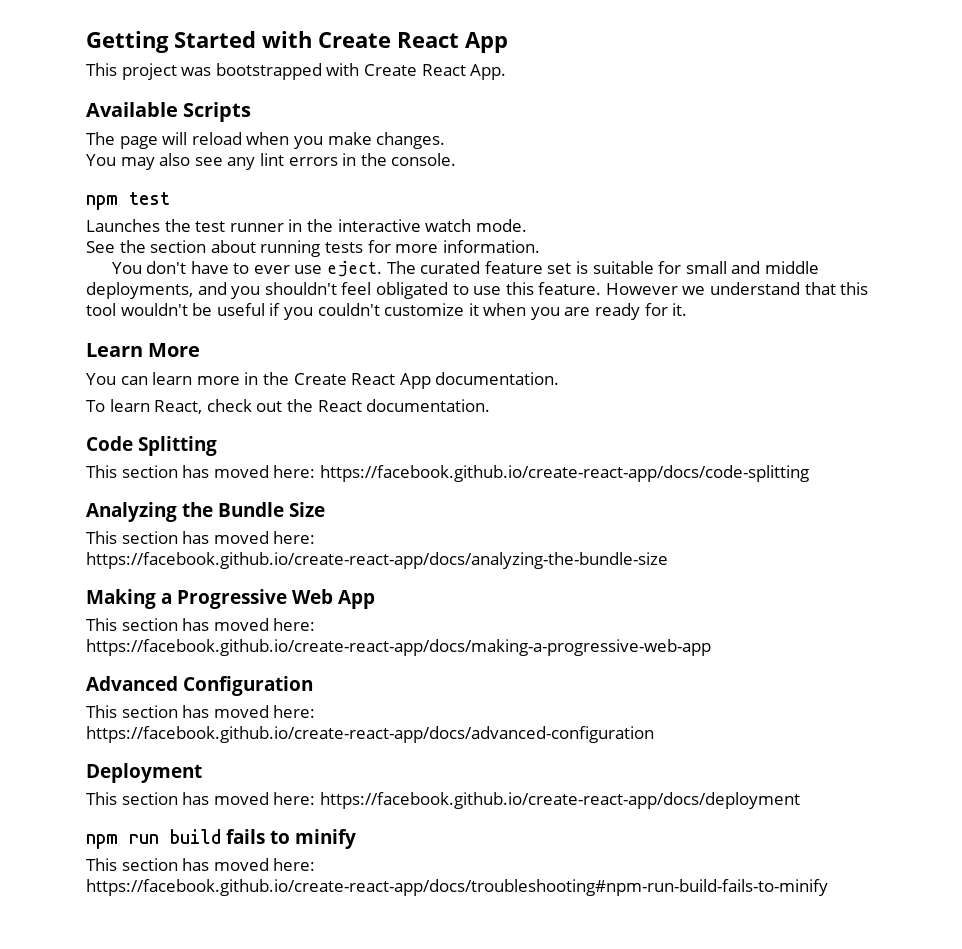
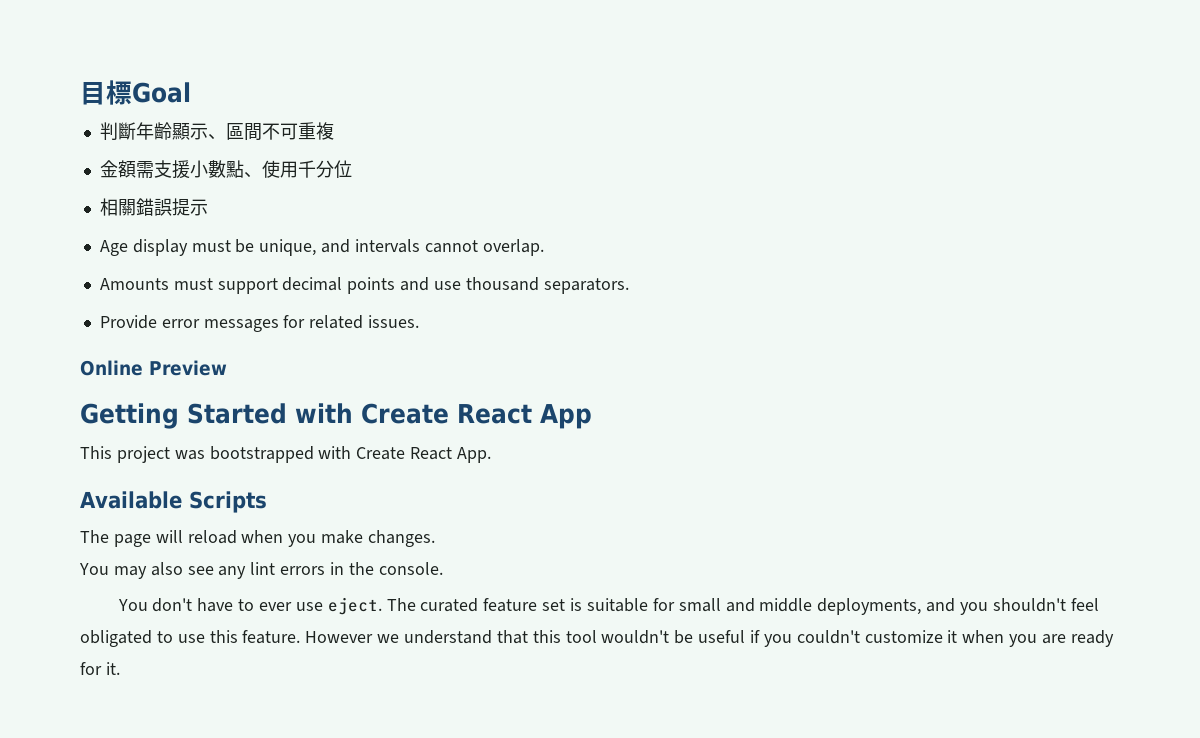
(86, 42) none -> [80,80,191,105] [99,122,334,141] [99,160,352,179] [99,198,208,216] [99,239,544,256] [99,277,629,294] [99,315,420,332] [80,360,227,376] 目標Goal // 判斷年齡顯示、區間不可重複 // 金額需支援小數點、使用千分位 // 相關錯誤提示 // Age display must be unique, and intervals cannot overlap. // Amounts must support decimal points and use thousand separators. // Provide error messages for related issues. // Online Preview //
[86,192,170,210] [86,219,527,232] [86,240,540,257] // npm test // Launches the test runner in the interactive watch mode. // See the section about running tests for more information. -> (443, 568) none
[86,343,201,357] [86,372,560,389] [86,399,491,414] [86,436,217,456] [86,465,809,482] [86,502,325,522] [86,531,316,544] [86,552,668,569] [86,589,375,609] [86,618,316,631] [86,639,711,656] [86,676,313,696] [86,705,316,718] [86,726,654,743] [86,763,202,783] [86,792,800,809] [86,829,356,849] [86,858,316,871] [86,879,828,896] // Learn More // You can learn more in the Create React App documentation. // To learn React, check out the React documentation. // Code Splitting // This section has moved here: https://facebook.github.io/create-react-app/docs/code-splitting // Analyzing the Bundle Size // This section has moved here: https://facebook.github.io/create-react-app/docs/analyzing-the-bundle-size // Making a Progressive Web App // This section has moved here: https://facebook.github.io/create-react-app/docs/making-a-progressive-web-app // Advanced Configuration // This section has moved here: https://facebook.github.io/create-react-app/docs/advanced-configuration // Deployment // This section has moved here: https://facebook.github.io/create-react-app/docs/deployment // npm run build fails to minify // This section has moved here: https://facebook.github.io/create-react-app/docs/troubleshooting#npm-run-build-fails-to-minify -> (120, 668) none

